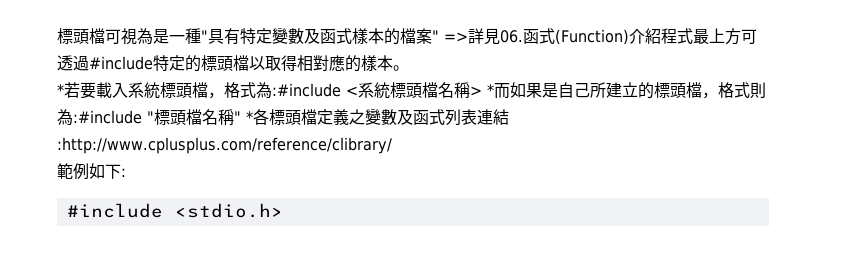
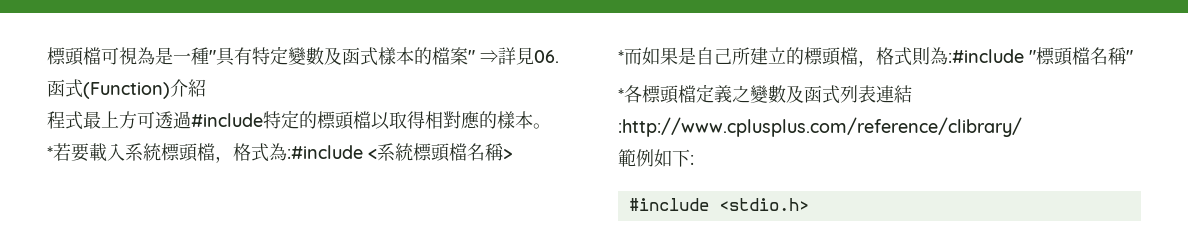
[444,32,468,42] => -> [480,50,498,63] ⇒
(661, 36) none -> (206, 88) //
(482, 91) none -> (512, 154) //
(241, 117) none -> (1133, 56) //

